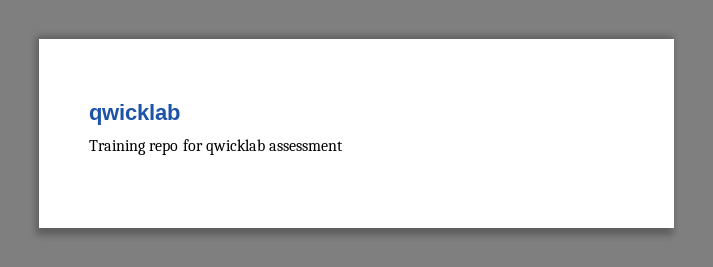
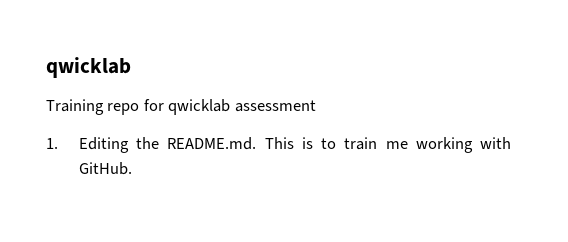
(344, 146) none -> [46,137,511,153] [78,162,132,175] // 1. Editing the README.md. This is to train me working with GitHub.

